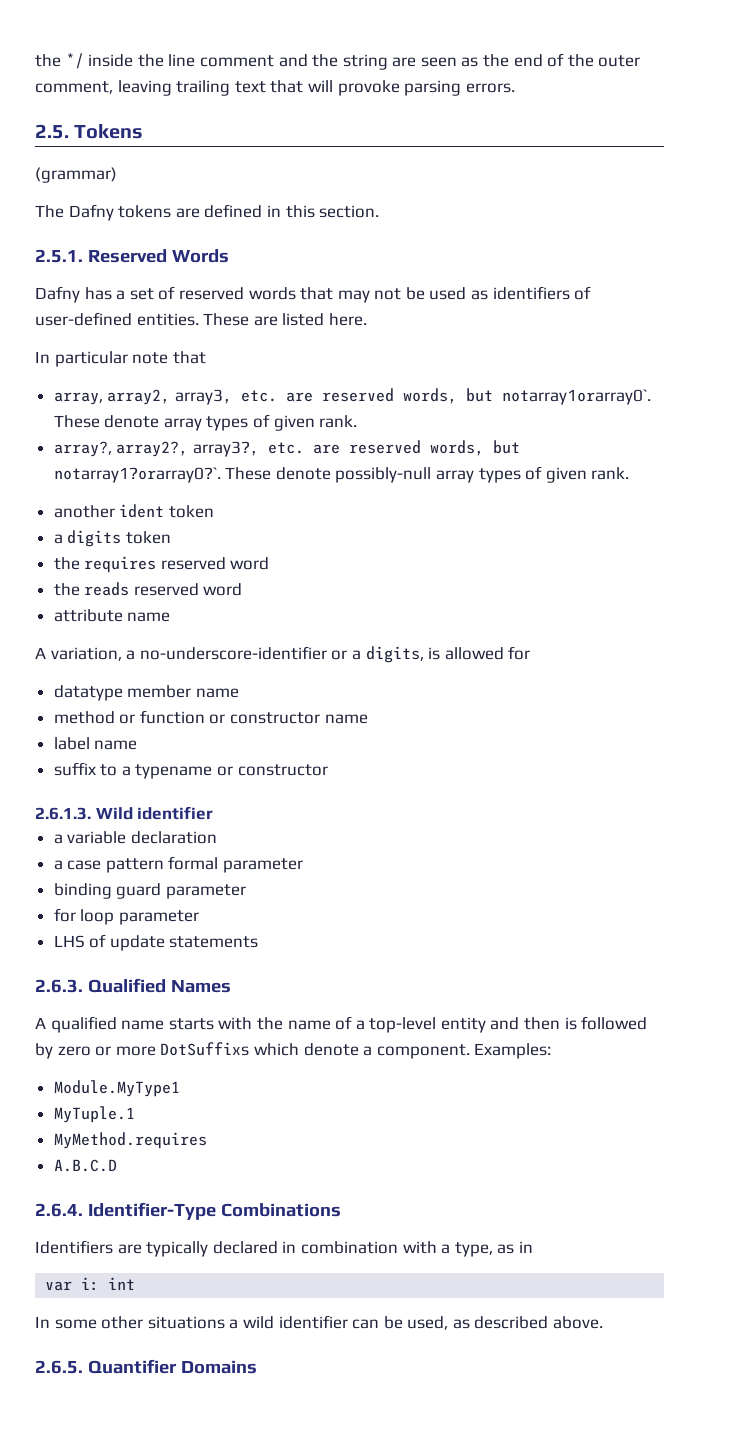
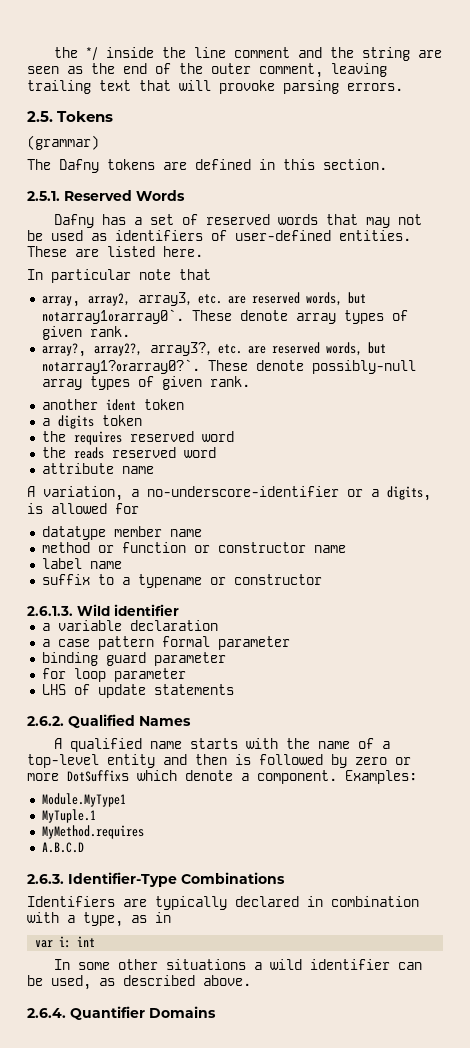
[35,979,83,993] 2.6.3. -> [27,716,64,726] 2.6.2.
[35,1203,83,1217] 2.6.4. -> [27,874,64,884] 2.6.3.
[35,1360,83,1374] 2.6.5. -> [27,1008,66,1018] 2.6.4.

